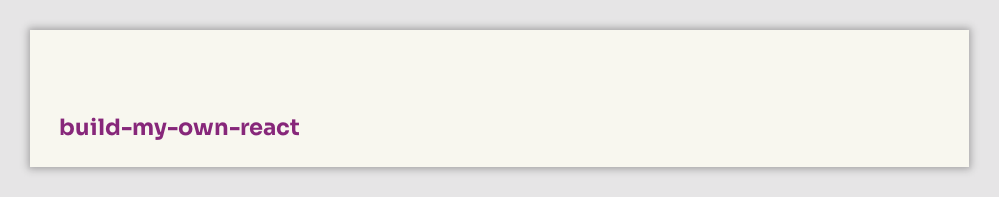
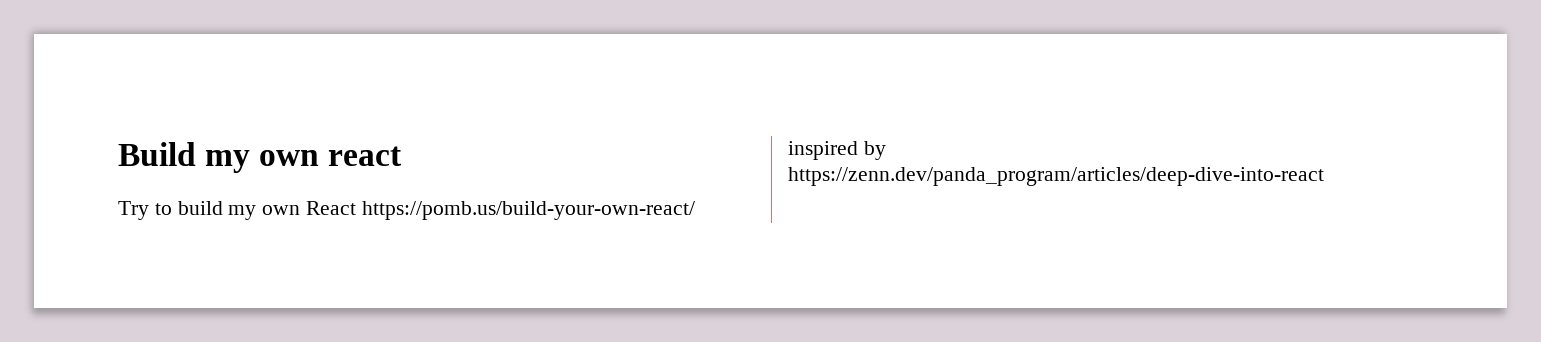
[59,117,300,140] build-my-own-react -> [118,142,403,173] [118,201,695,220] [788,141,886,160] [788,167,1324,186] Build my own react // Try to build my own React https://pomb.us/build-your-own-react/ inspired by https://zenn.dev/panda_program/articles/deep-dive-into-react

